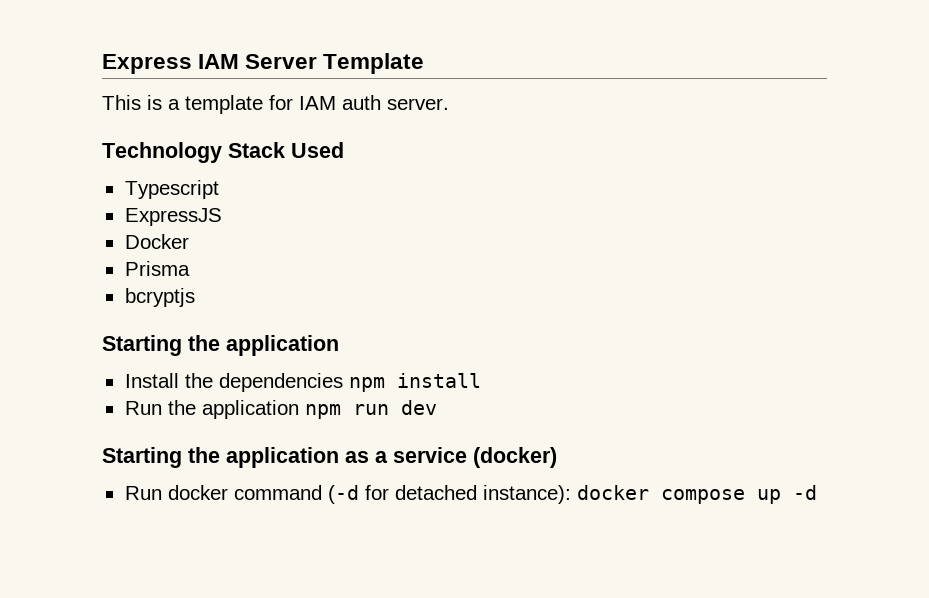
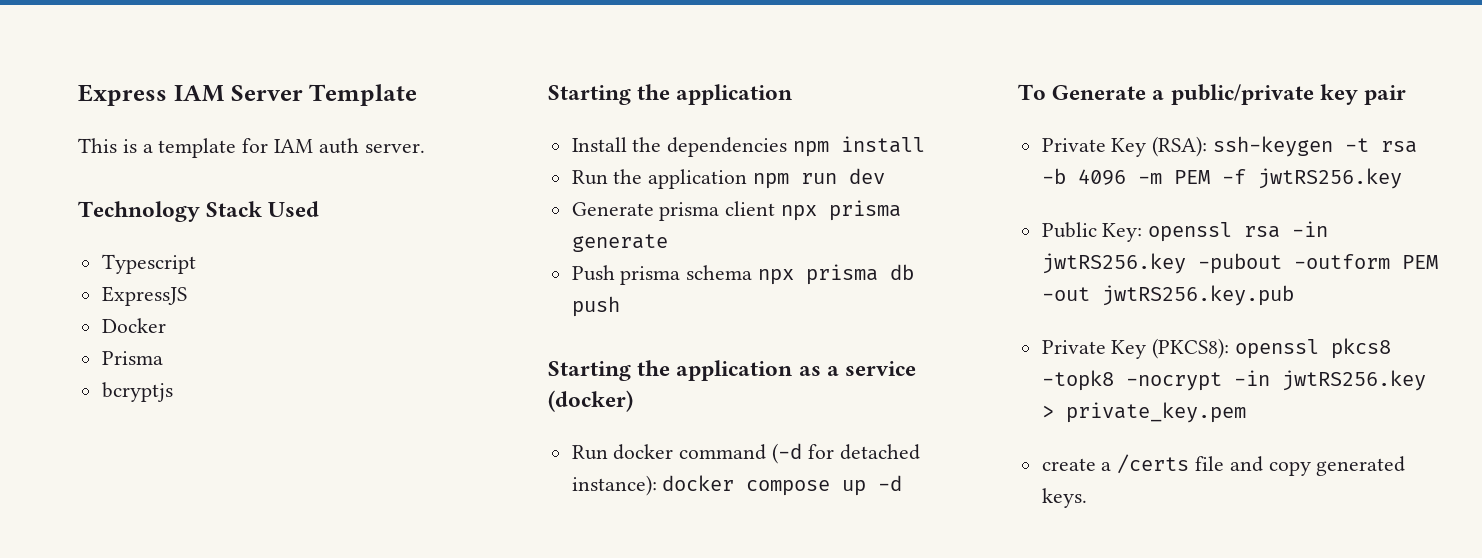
(437, 407) none -> [571,200,902,221] [571,234,668,252] [571,264,915,285] [571,296,620,317] // Generate prisma client npx prisma generate // Push prisma schema npx prisma db push
(817, 492) none -> [1018,84,1407,105] [1041,136,1418,157] [1041,168,1402,189] [1041,221,1329,242] [1041,253,1438,274] [1041,285,1294,306] [1041,338,1392,359] [1041,370,1426,391] [1041,402,1246,423] [1041,454,1406,476] [1041,488,1087,508] // To Generate a public/private key pair // Private Key (RSA): ssh-keygen -t rsa -b 4096 -m PEM -f jwtRS256.key // Public Key: openssl rsa -in jwtRS256.key -pubout -outform PEM -out jwtRS256.key.pub // Private Key (PKCS8): openssl pkcs8 -topk8 -nocrypt -in jwtRS256.key > private_key.pem // create a /certs file and copy generated keys.

